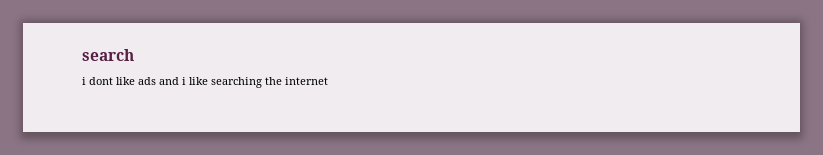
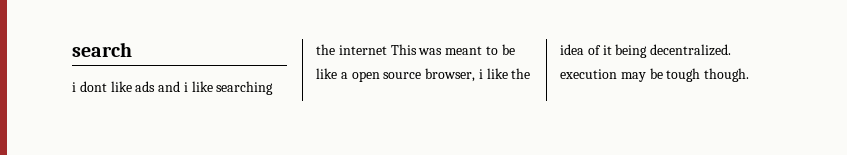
(328, 81) none -> [390,44,515,55] [316,68,531,82] [560,44,732,58] [560,68,750,82] This was meant to be like a open source browser, i like the idea of it being decentralized. execution may be tough though.

